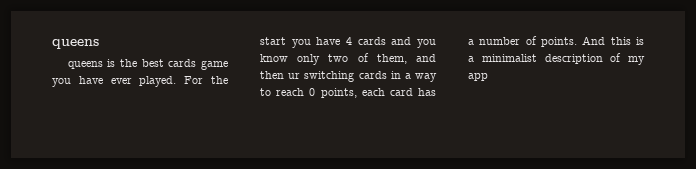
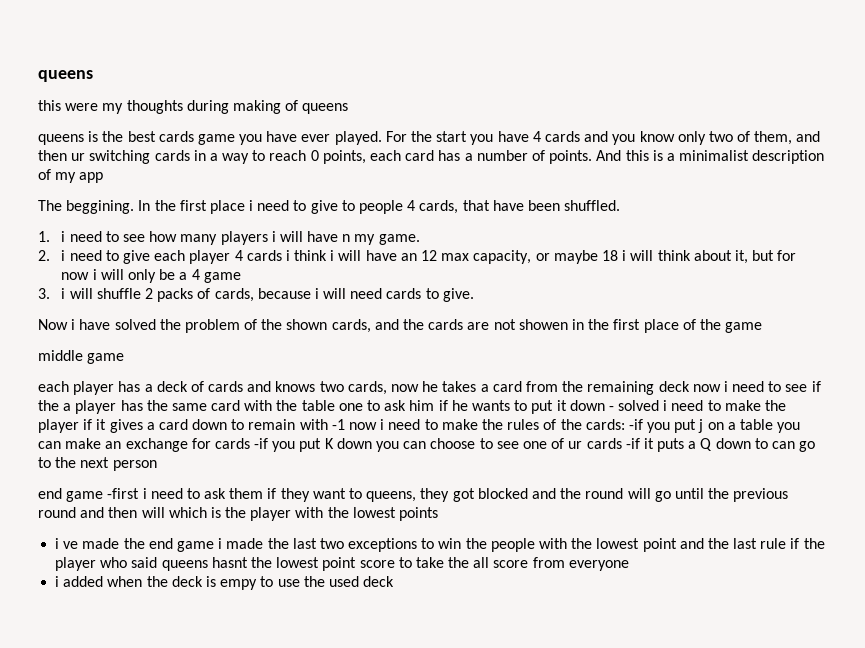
[52,39,99,49] queens -> [38,70,93,82] [38,100,349,114] queens // this were my thoughts during making of queens
(488, 77) none -> [38,200,621,214] [38,231,420,245] [38,250,797,264] [61,269,241,283] [38,288,474,302] [38,319,763,333] [38,350,125,364] [38,381,821,395] [38,400,786,414] [38,419,801,433] [38,438,816,452] [38,457,157,471] [38,488,789,502] [38,507,439,521] [55,538,825,552] [55,557,629,571] [55,576,395,590] // The beggining. In the first place i need to give to people 4 cards, that have been shuffled. // 1. i need to see how many players i will have n my game. // 2. i need to give each player 4 cards i think i will have an 12 max capacity, or maybe 18 i will think about it, but for now i will only be a 4 game // 3. i will shuffle 2 packs of cards, because i will need cards to give. // Now i have solved the problem of the shown cards, and the cards are not showen in the first place of the game // middle game // each player has a deck of cards and knows two cards, now he takes a card from the remaining deck now i need to see if the a player has the same card with the table one to ask him if he wants to put it down - solved i need to make the player if it gives a card down to remain with -1 now i need to make the rules of the cards: -if you put j on a table you can make an exchange for cards -if you put K down you can choose to see one of ur cards -if it puts a Q down to can go to the next person // end game -first i need to ask them if they want to queens, they got blocked and the round will go until the previous round and then will which is the player with the lowest points // i ve made the end game i made the last two exceptions to win the people with the lowest point and the last rule if the player who said queens hasnt the lowest point score to take the all score from everyone // i added when the deck is empy to use the used deck

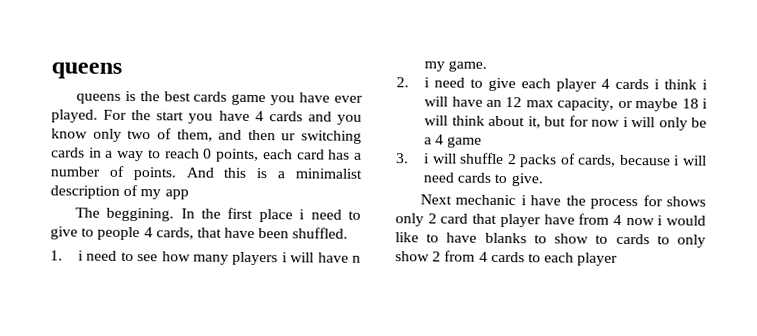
[38,70,93,82] [38,100,349,114] queens // this were my thoughts during making of queens -> [51,62,122,79] queens
[38,319,763,333] [38,350,125,364] [38,381,821,395] [38,400,786,414] [38,419,801,433] [38,438,816,452] [38,457,157,471] [38,488,789,502] [38,507,439,521] [55,538,825,552] [55,557,629,571] [55,576,395,590] Now i have solved the problem of the shown cards, and the cards are not showen in the first place of the game // middle game // each player has a deck of cards and knows two cards, now he takes a card from the remaining deck now i need to see if the a player has the same card with the table one to ask him if he wants to put it down - solved i need to make the player if it gives a card down to remain with -1 now i need to make the rules of the cards: -if you put j on a table you can make an exchange for cards -if you put K down you can choose to see one of ur cards -if it puts a Q down to can go to the next person // end game -first i need to ask them if they want to queens, they got blocked and the round will go until the previous round and then will which is the player with the lowest points // i ve made the end game i made the last two exceptions to win the people with the lowest point and the last rule if the player who said queens hasnt the lowest point score to take the all score from everyone // i added when the deck is empy to use the used deck -> [419,194,706,210] [395,213,706,228] [395,232,706,248] [395,250,619,266] Next mechanic i have the process for shows only 2 card that player have from 4 now i would like to have blanks to show to cards to only show 2 from 4 cards to each player

